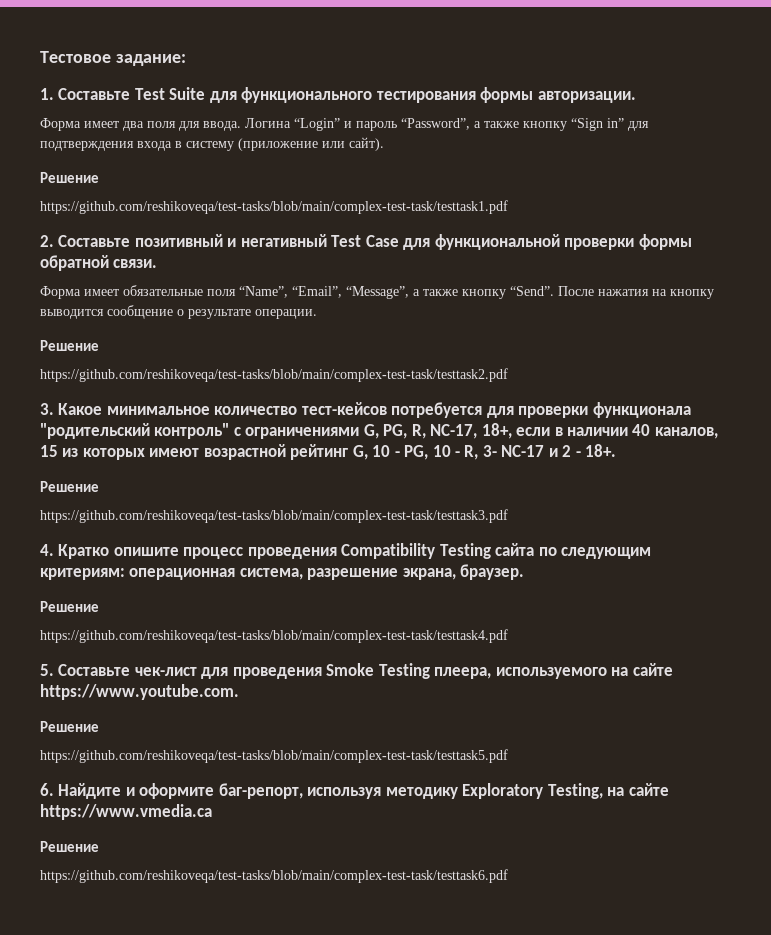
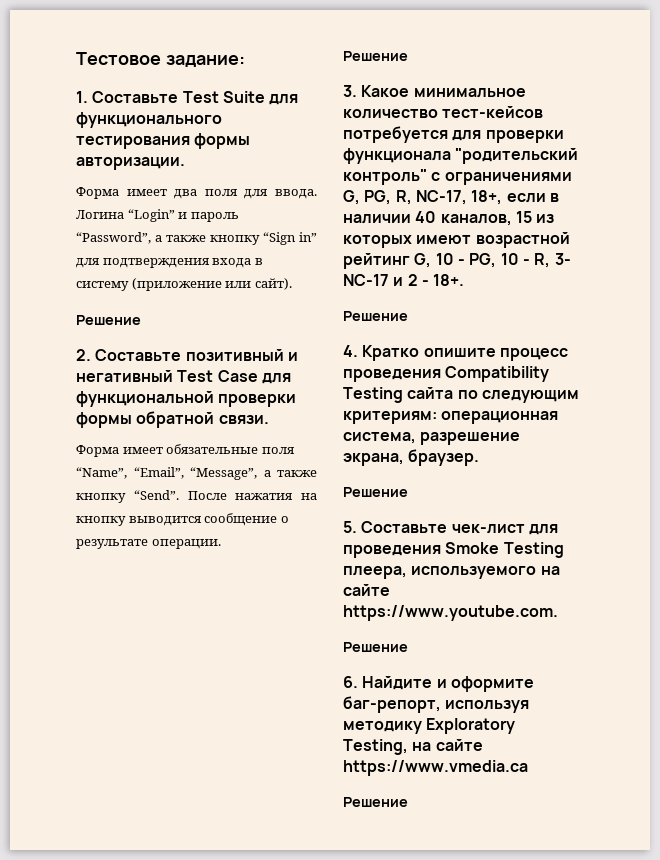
[40,200,508,214] // https://github.com/reshikoveqa/test-tasks/blob/main/complex-test-task/testtask1.pdf -> (141, 320) none
[40,368,508,382] // https://github.com/reshikoveqa/test-tasks/blob/main/complex-test-task/testtask2.pdf -> (408, 56) none
[40,509,508,523] // https://github.com/reshikoveqa/test-tasks/blob/main/complex-test-task/testtask3.pdf -> (408, 316) none
[40,629,508,643] // https://github.com/reshikoveqa/test-tasks/blob/main/complex-test-task/testtask4.pdf -> (408, 492) none
[40,749,508,763] // https://github.com/reshikoveqa/test-tasks/blob/main/complex-test-task/testtask5.pdf -> (408, 647) none
[40,869,508,883] // https://github.com/reshikoveqa/test-tasks/blob/main/complex-test-task/testtask6.pdf -> (408, 802) none

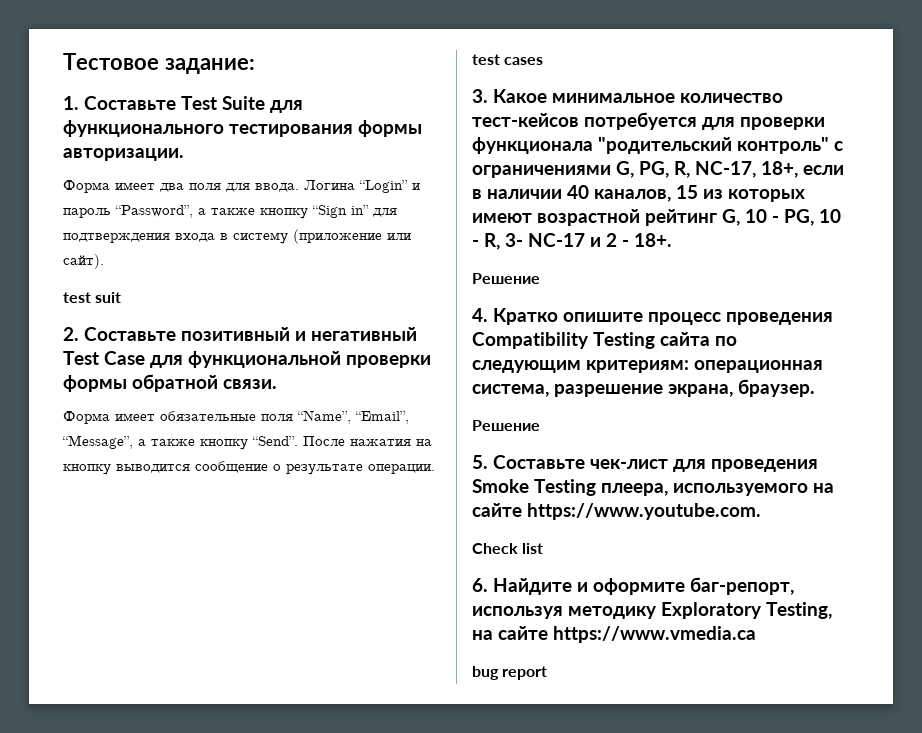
[76,315,141,325] Решение -> [63,292,122,303] test suit
[343,51,408,61] Решение -> [472,54,544,65] test cases
[343,642,408,652] Решение -> [472,543,544,554] Check list
[343,797,408,807] Решение -> [472,666,548,680] bug report

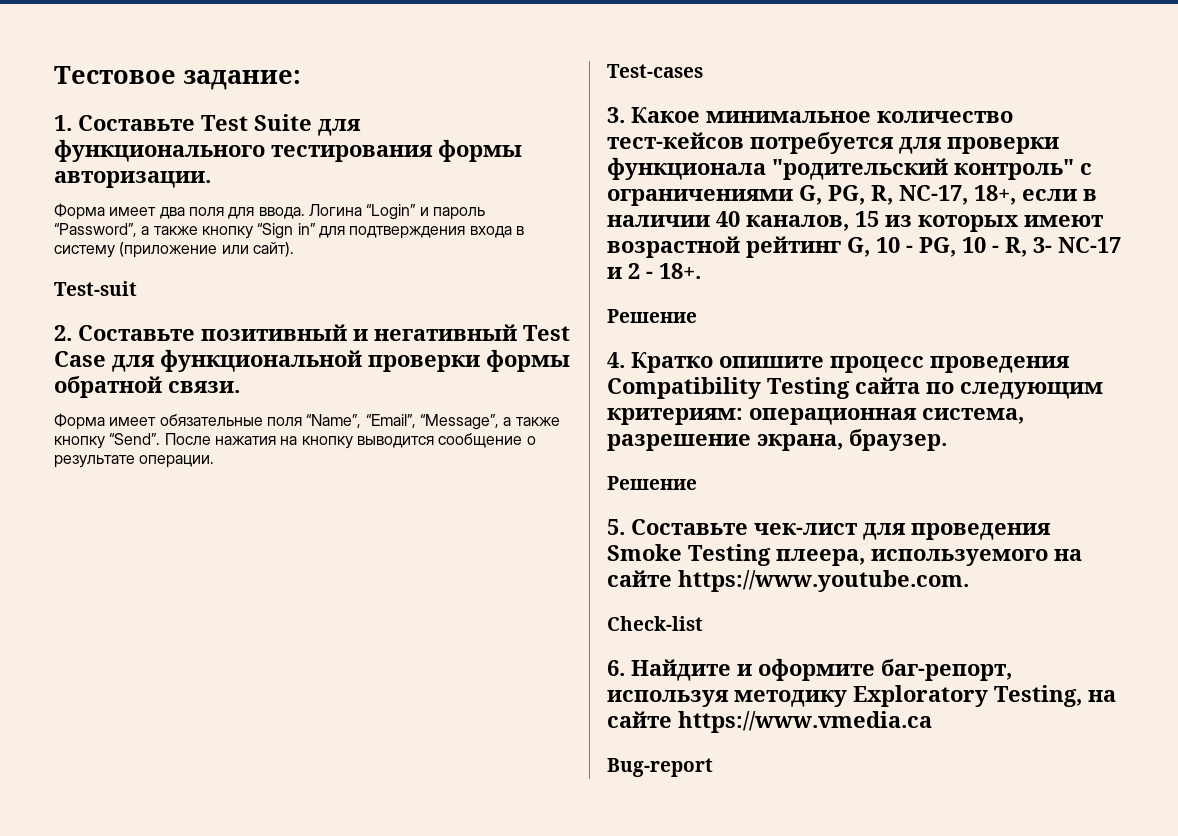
[63,292,122,303] test suit -> [54,281,137,296] Test-suit
[472,54,544,65] test cases -> [607,64,703,78] Test-cases
[472,543,544,554] Check list -> [607,616,703,631] Check-list
[472,666,548,680] bug report -> [607,758,713,777] Bug-report

